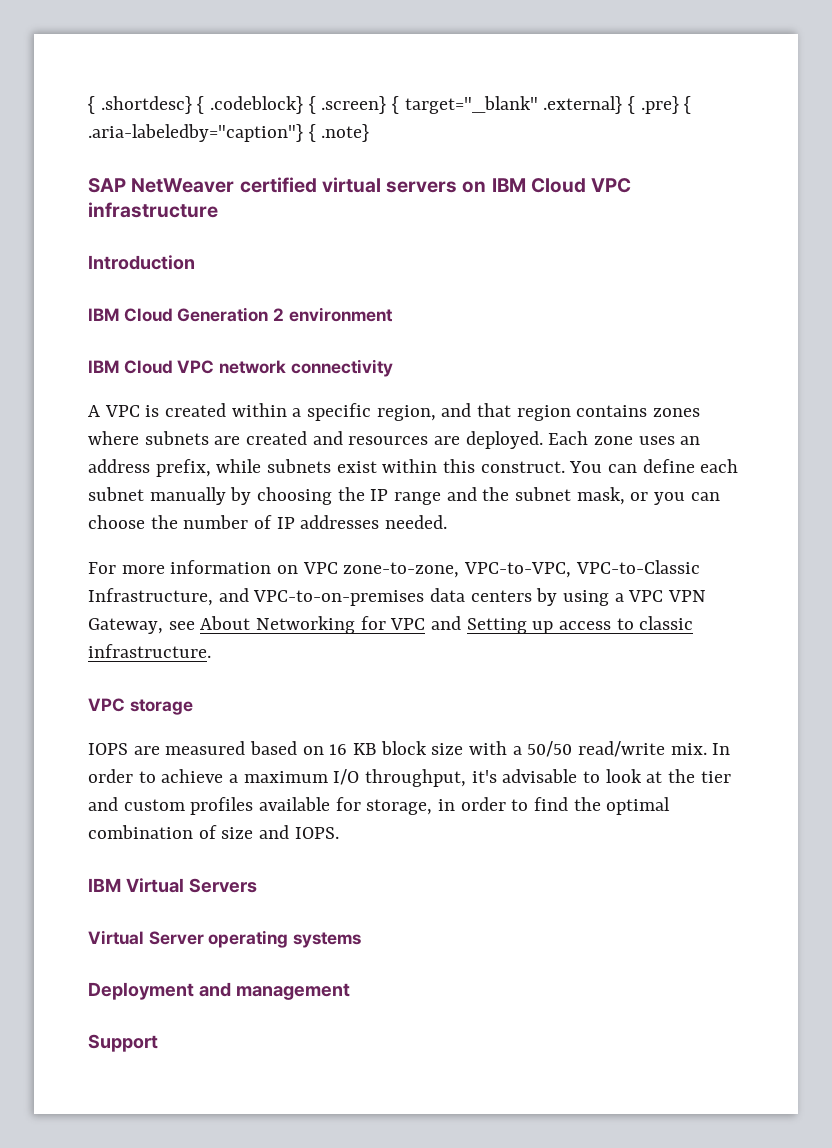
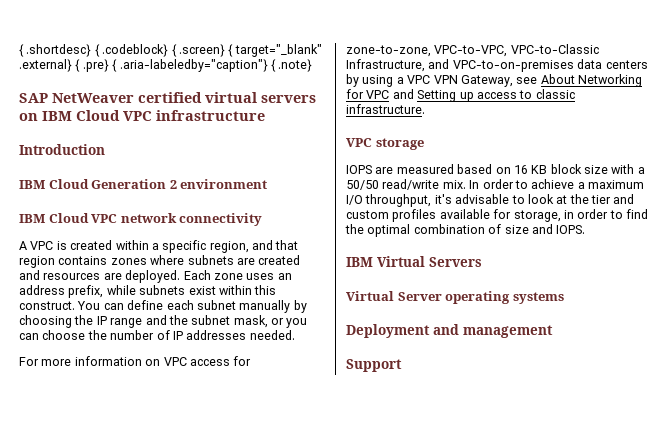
(338, 568) none -> [189,356,252,366] access for

